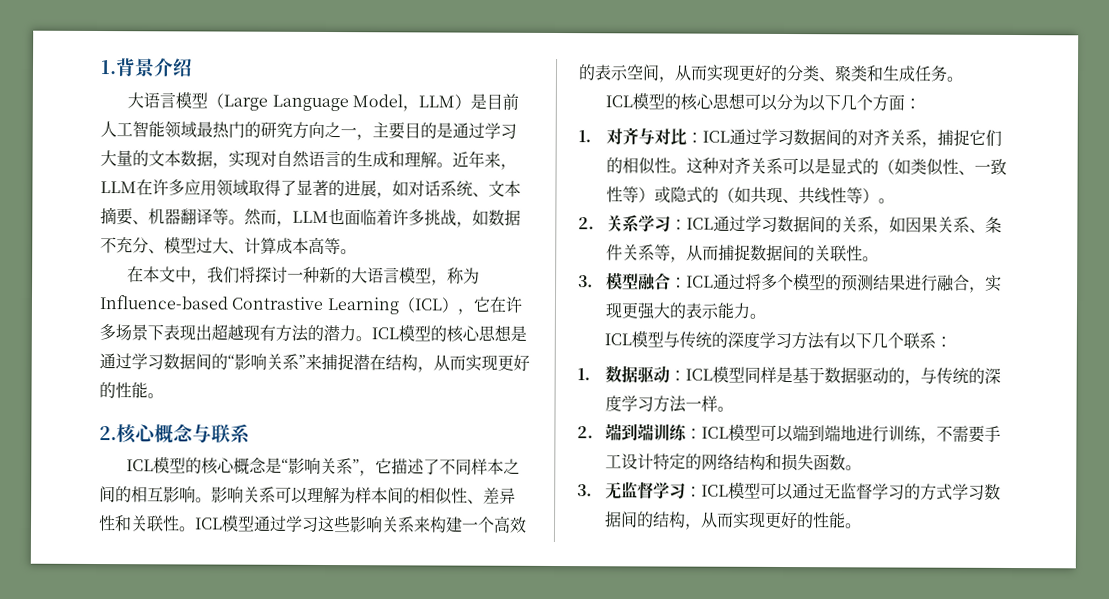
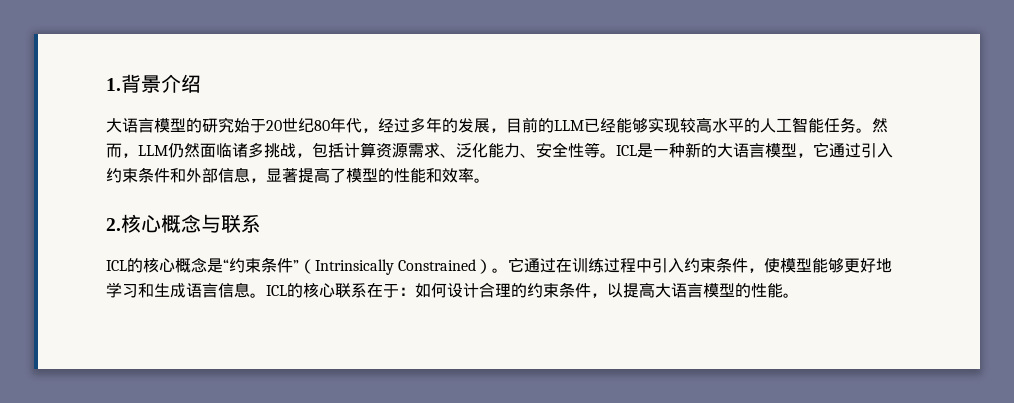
[207,93,520,112] [100,121,517,141] [100,150,517,170] [100,179,521,199] [100,207,521,228] [100,236,357,255] [127,266,289,285] （Large Language Model，LLM）是目前人工智能领域最热门的研究方向之一，主要目的是通过学习大量的文本数据，实现对自然语言的生成和理解。近年来，LLM在许多应用领域取得了显著的进展，如对话系统、文本摘要、机器翻译等。然而，LLM也面临着许多挑战，如数据不充分、模型过大、计算成本高等。 // 在本文中，我们将探讨 -> [186,117,888,133] [106,142,653,158] 的研究始于20世纪80年代，经过多年的发展，目前的LLM已经能够实现较高水平的人工智能任务。然而，LLM仍然面临诸多挑战，包括计算资源需求、泛化能力、安全性等。ICL是
[447,267,481,284] [99,295,523,315] [99,323,527,343] [99,353,530,373] [99,382,148,399] 称为Influence-based Contrastive Learning（ICL），它在许多场景下表现出超越现有方法的潜力。ICL模型的核心思想是通过学习数据间的“影响关系”来捕捉潜在结构，从而实现更好的性能 -> [813,142,893,158] [106,167,474,183] 它通过引入约束条件和外部信息，显著提高了模型的性能和效率
[153,456,187,474] 模型 -> (127, 265) none
[288,457,521,477] [99,486,516,505] [98,514,527,533] [578,64,963,83] [605,92,922,112] [578,127,1003,148] [606,156,1008,176] [606,186,896,205] [578,214,1003,235] [606,244,880,263] [578,272,1003,293] [605,302,767,320] [604,330,953,350] [577,365,1002,386] [605,395,735,413] [577,423,1002,444] [605,453,863,472] [577,481,1002,501] [605,511,799,530] 影响关系”，它描述了不同样本之间的相互影响。影响关系可以理解为样本间的相似性、差异性和关联性。ICL模型通过学习这些影响关系来构建一个高效的表示空间，从而实现更好的分类、聚类和生成任务。 // ICL模型的核心思想可以分为以下几个方面： // 1.对齐与对比：ICL通过学习数据间的对齐关系，捕捉它们的相似性。这种对齐关系可以是显式的（如类似性、一致性等）或隐式的（如共现、共线性等）。 // 2.关系学习：ICL通过学习数据间的关系，如因果关系、条件关系等，从而捕捉数据间的关联性。 // 3.模型融合：ICL通过将多个模型的预测结果进行融合，实现更强大的表示能力。 // ICL模型与传统的深度学习方法有以下几个联系： // 1.数据驱动：ICL模型同样是基于数据驱动的，与传统的深度学习方法一样。 // 2.端到端训练：ICL模型可以端到端地进行训练，不需要手工设计特定的网络结构和损失函数。 // 3.无监督学习：ICL模型可以通过无监督学习的方式学习数据间的结构，从而实现更好 -> [229,257,893,275] [106,282,735,298] 约束条件”（Intrinsically Constrained）。它通过在训练过程中引入约束条件，使模型能够更好地学习和生成语言信息。ICL的核心联系在于：如何设计合理的约束条件，以提高大语言模型

